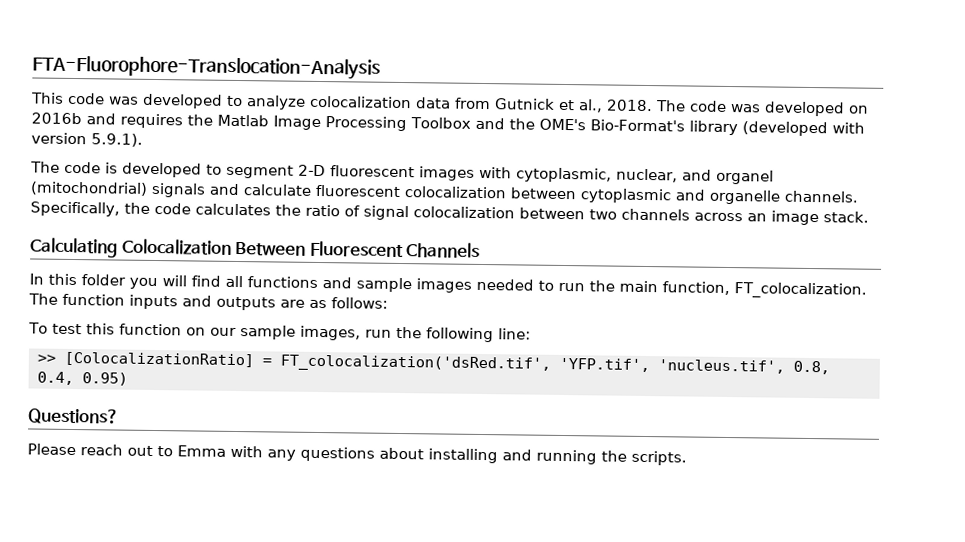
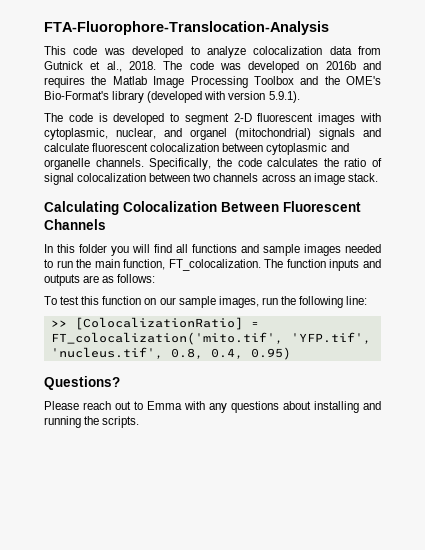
[280,354,551,373] FT_colocalization('dsRed.tif', -> [50,332,283,345] FT_colocalization('mito.tif',

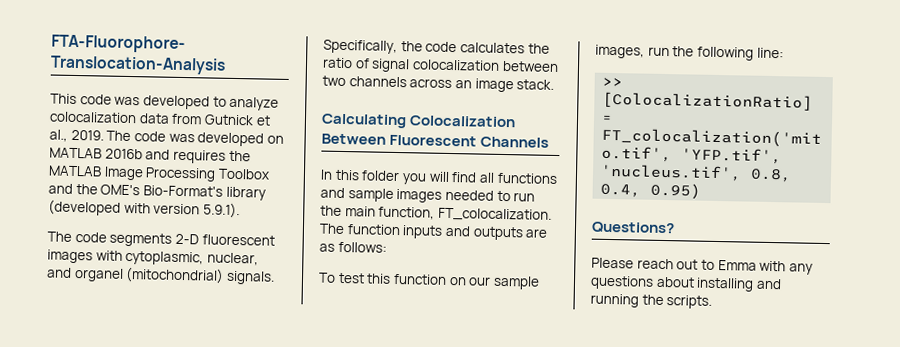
[128,61,156,70] 2018. -> [70,129,104,141] 2019.
(319, 66) none -> [49,147,102,159] MATLAB
[112,76,147,85] Matlab -> [48,165,102,177] MATLAB
[98,113,229,125] is developed to segment -> [109,232,173,247] segments
[319,128,381,140] [44,143,349,155] [44,158,144,170] signals and calculate fluorescent colocalization between cytoplasmic and organelle channels. -> [225,270,275,285] signals.

